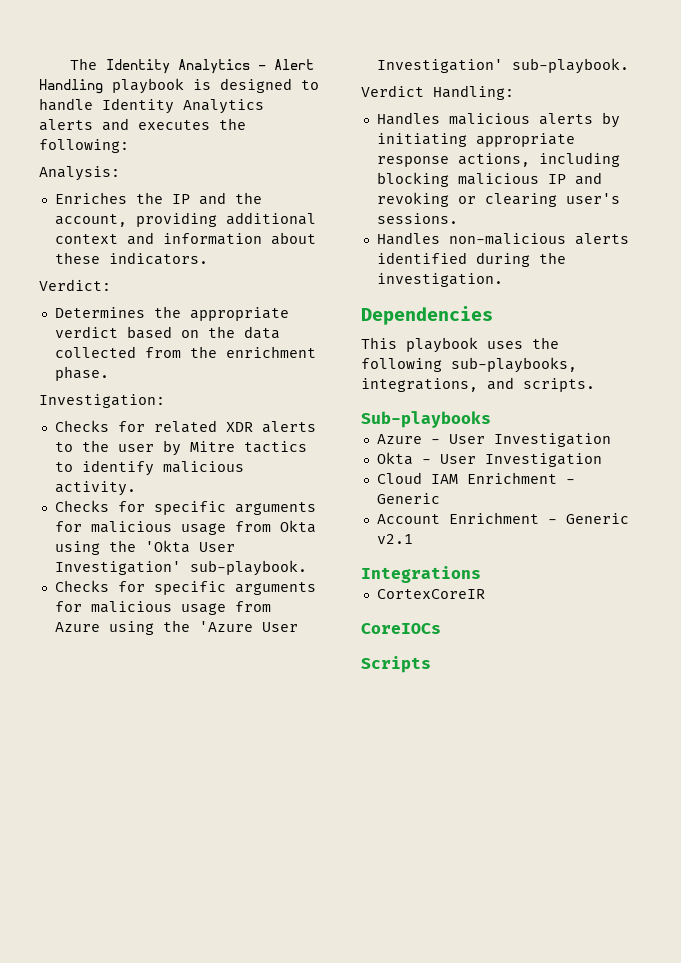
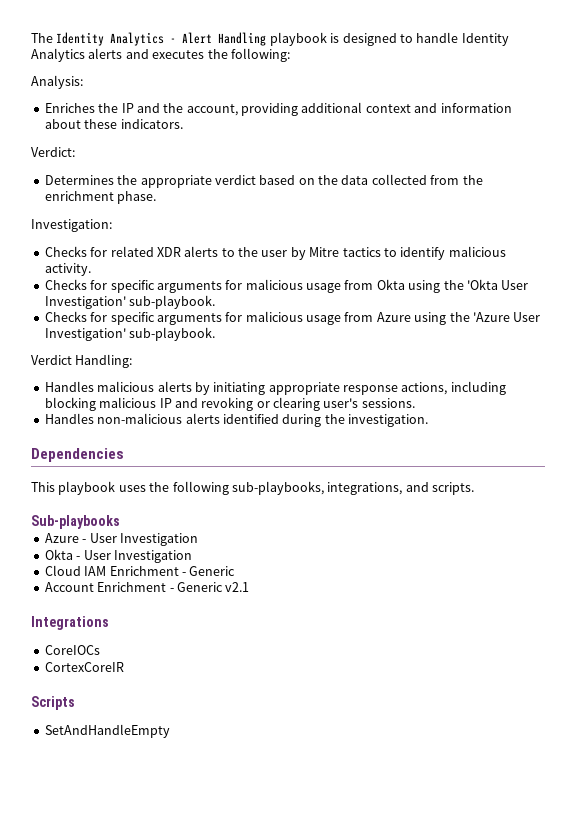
(481, 574) none -> [44,645,100,655] // CoreIOCs
[361,623,441,634] [361,656,431,673] CoreIOCs // Scripts -> [31,696,75,710] [44,724,170,738] Scripts // SetAndHandleEmpty

